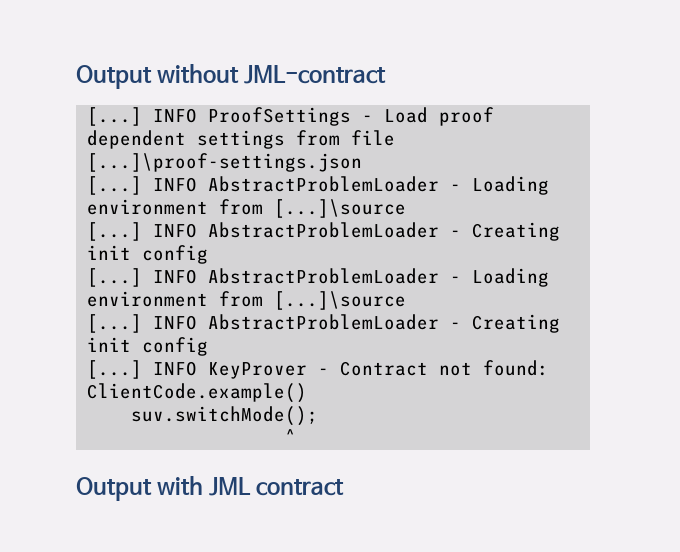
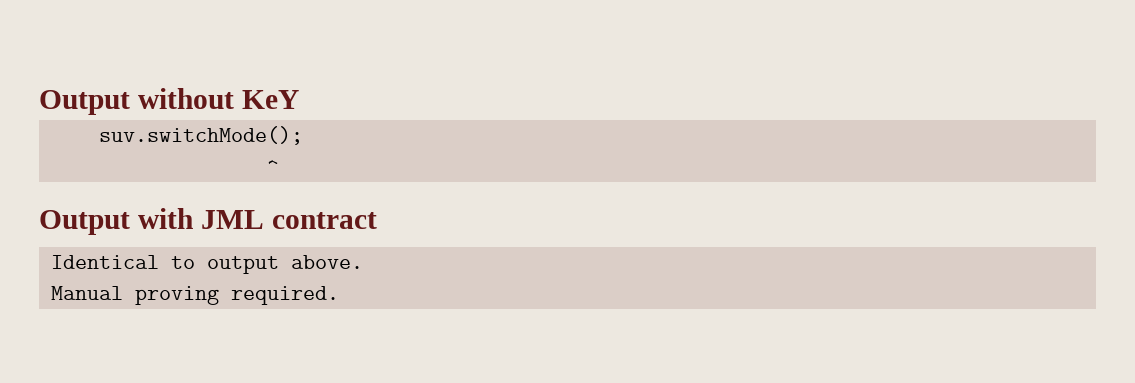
[244,65,387,84] [86,107,494,126] [86,130,395,149] [86,153,362,172] [86,176,549,195] [86,199,406,218] [86,222,560,241] [86,245,208,264] [86,268,549,287] [86,291,406,310] [86,314,560,333] [86,337,208,356] [86,360,549,379] [86,383,307,403] JML-contract // [...] INFO ProofSettings - Load proof dependent settings from file [...]\proof-settings.json // [...] INFO AbstractProblemLoader - Loading environment from [...]\source // [...] INFO AbstractProblemLoader - Creating init config // [...] INFO AbstractProblemLoader - Loading environment from [...]\source // [...] INFO AbstractProblemLoader - Creating init config // [...] INFO KeyProver - Contract not found: ClientCode.example() -> [241,90,299,109] KeY
(345, 487) none -> [51,255,364,274] [51,286,340,305] // Identical to output above. // Manual proving required.

